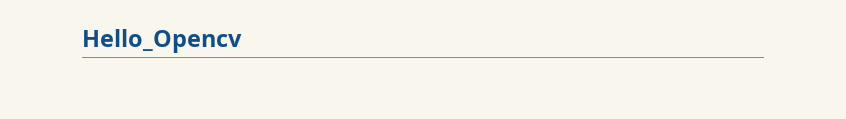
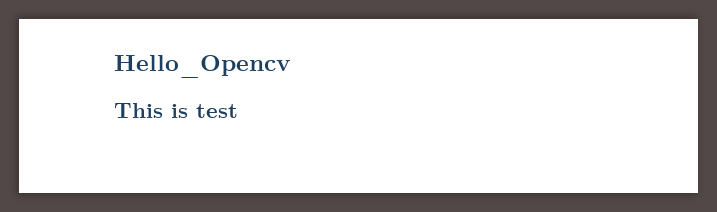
(242, 41) none -> [114,103,238,118] // This is test

